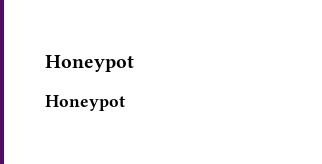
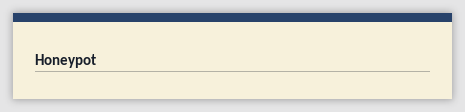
[45,55,134,72] [45,95,125,111] Honeypot // Honeypot -> [35,54,96,68] Honeypot

